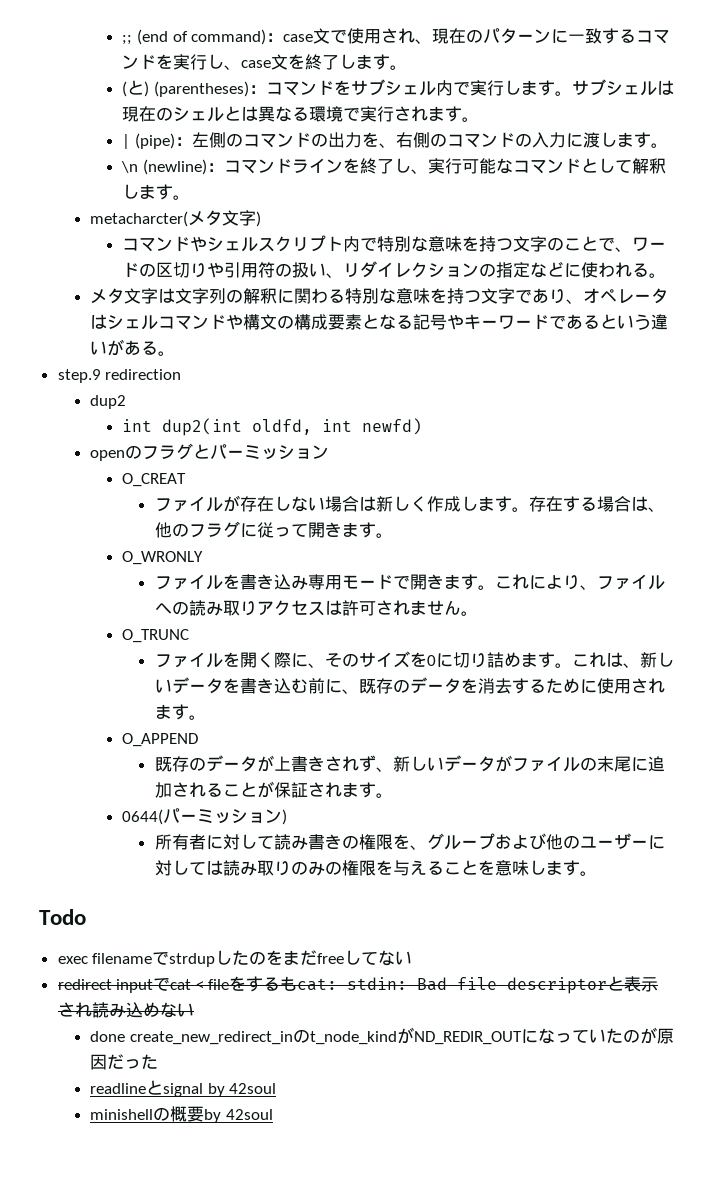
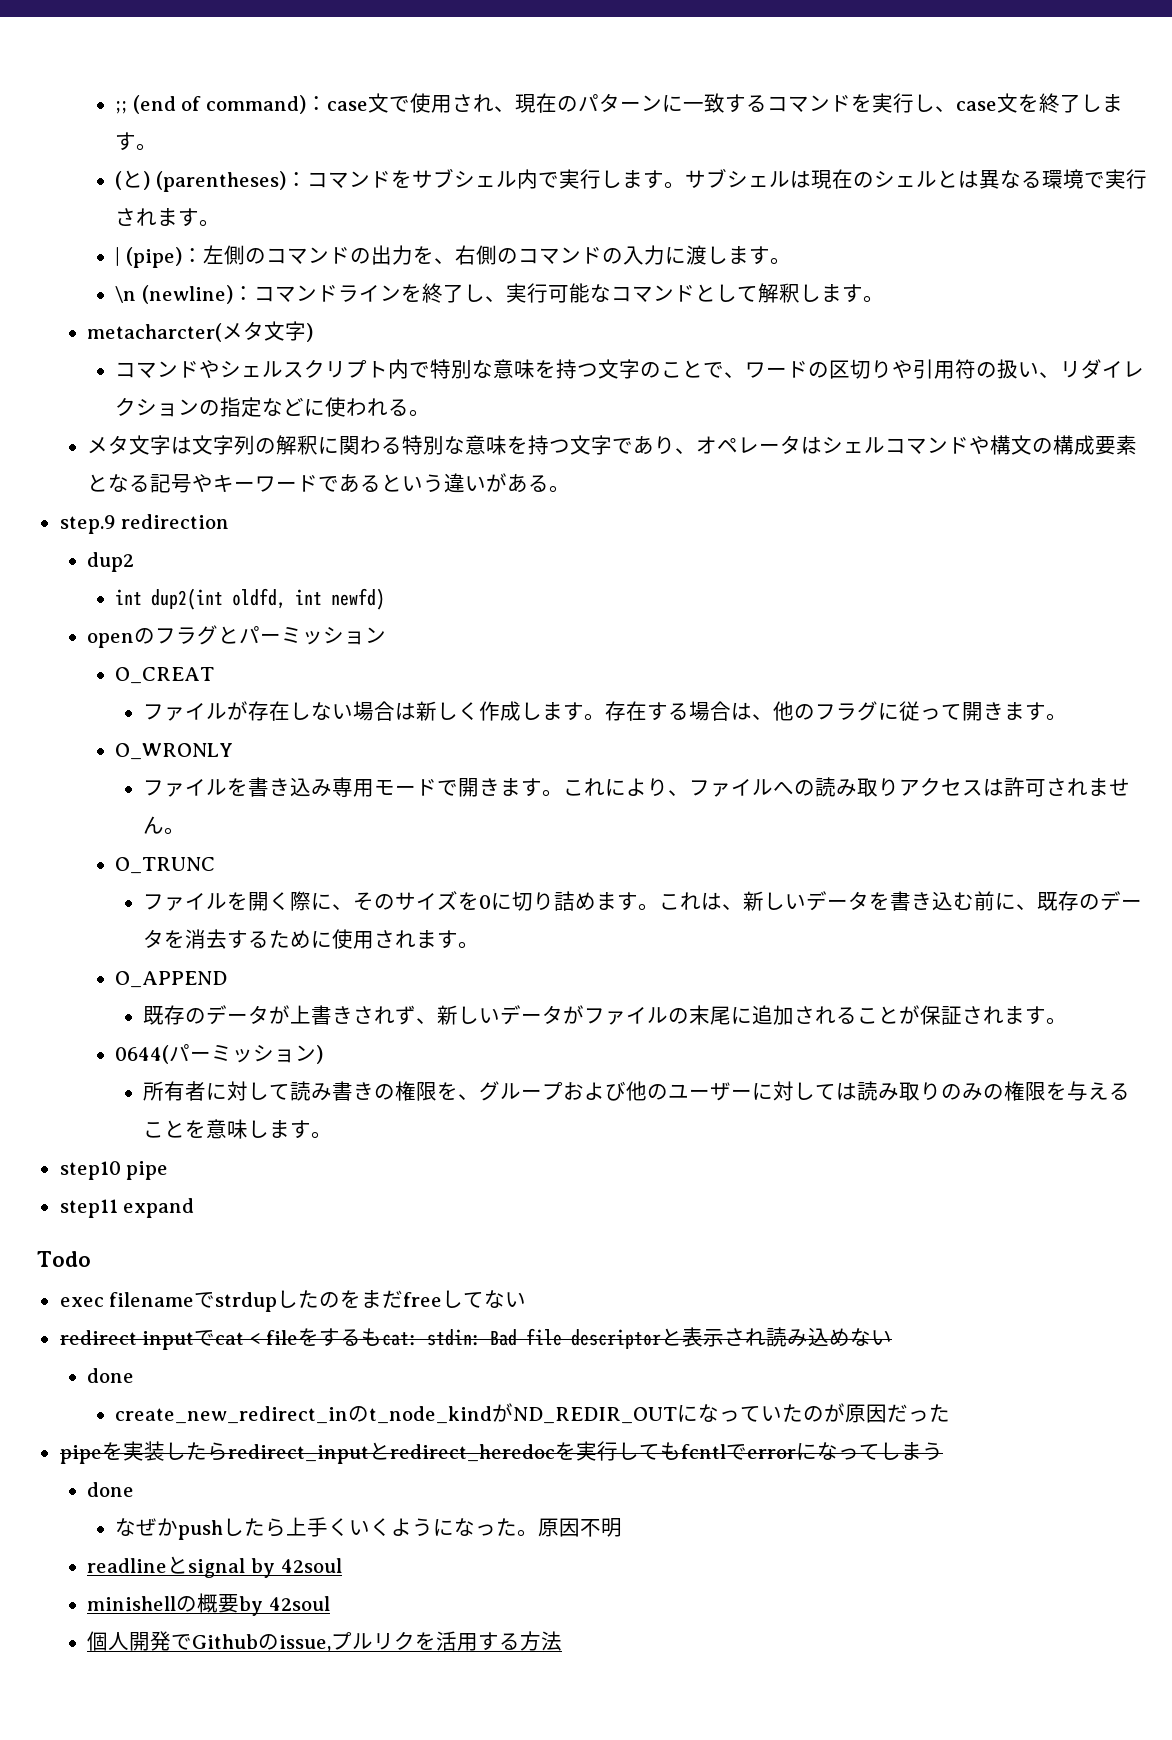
(597, 873) none -> [59,1161,169,1180] [59,1198,195,1218] // step10 pipe // step11 expand
(126, 1036) none -> (135, 1375) //
(159, 1061) none -> [59,1441,943,1464] [87,1482,135,1497] [115,1517,623,1540] // pipeを実装したらredirect_inputとredirect_heredocを実行してもfcntlでerrorになってしまう // done // なぜかpushしたら上手くいくようになった。原因不明
(273, 1114) none -> [87,1631,563,1652] // 個人開発でGithubのissue,プルリクを活用する方法

